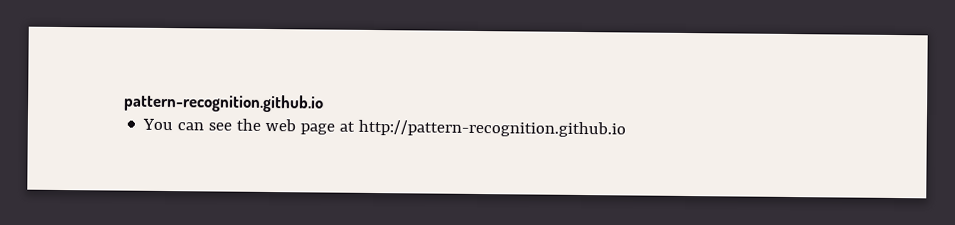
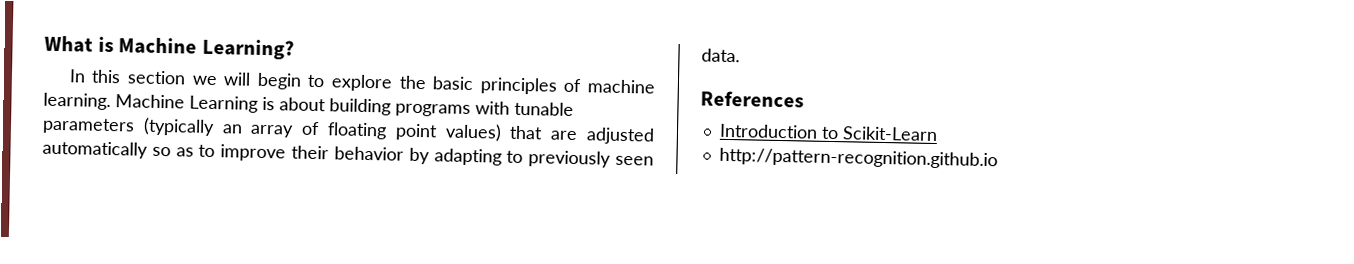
[124,93,324,113] [142,118,356,135] pattern-recognition.github.io // You can see the web page at -> [44,35,294,60] [68,69,655,95] [43,92,574,117] [42,117,655,145] [42,140,654,168] [701,48,740,63] [700,90,804,108] [718,123,938,142] What is Machine Learning? // In this section we will begin to explore the basic principles of machine learning. Machine Learning is about building programs with tunable parameters (typically an array of floating point values) that are adjusted automatically so as to improve their behavior by adapting to previously seen data. // References // Introduction to Scikit-Learn //

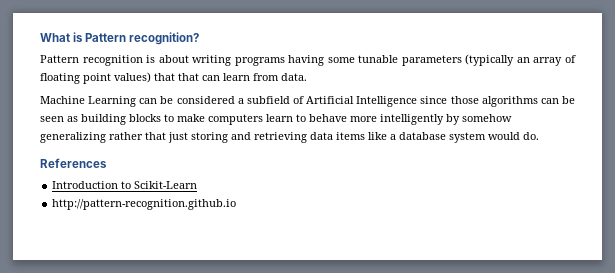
[118,37,294,60] [68,69,655,95] [43,92,510,117] Machine Learning? // In this section we will begin to explore the basic principles of machine learning. Machine Learning is about building programs with -> [85,32,200,45] [40,55,355,66] Pattern recognition? // Pattern recognition is about writing programs having some
[550,127,655,145] [42,140,654,168] [701,48,740,63] are adjusted automatically so as to improve their behavior by adapting to previously seen data. -> [178,73,307,81] [40,96,576,107] [40,114,512,125] [40,132,539,143] that can learn from data. // Machine Learning can be considered a subfield of Artificial Intelligence since those algorithms can be seen as building blocks to make computers learn to behave more intelligently by somehow generalizing rather that just storing and retrieving data items like a database system would do.

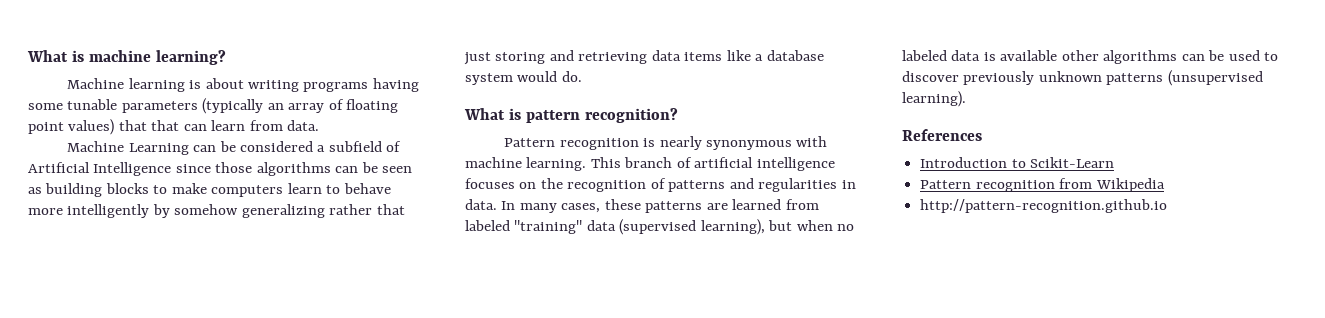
[40,32,200,45] [40,55,143,66] What is Pattern recognition? // Pattern recognition -> [27,50,226,65] [67,78,185,92] What is machine learning? // Machine learning
(539, 136) none -> [464,108,678,123] [504,136,828,150] [465,157,835,171] [465,178,856,192] [465,199,819,213] [465,219,855,235] [902,50,1279,64] [902,70,1263,86] [902,91,966,107] // What is pattern recognition? // Pattern recognition is nearly synonymous with machine learning. This branch of artificial intelligence focuses on the recognition of patterns and regularities in data. In many cases, these patterns are learned from labeled "training" data (supervised learning), but when no labeled data is available other algorithms can be used to discover previously unknown patterns (unsupervised learning).
(198, 185) none -> [920,178,1165,192] // Pattern recognition from Wikipedia

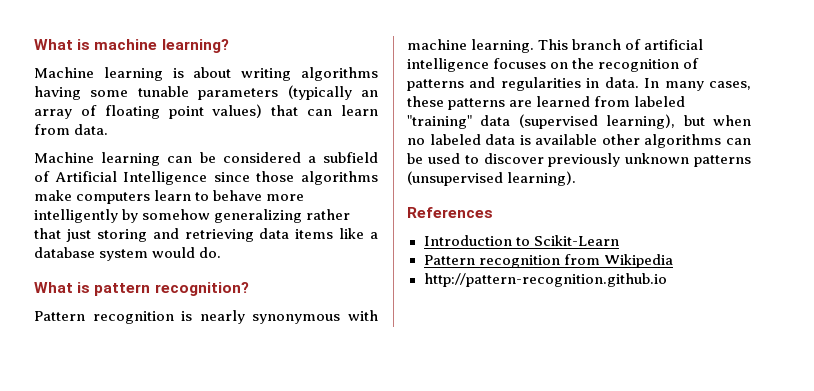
[303,82,369,92] programs -> [301,67,379,81] algorithms
[151,120,180,131] that -> (299, 110) none
[128,143,189,155] Learning -> [101,152,161,166] learning
[335,162,413,173] [28,183,168,197] can be seen as building blocks to -> (378, 178) none

